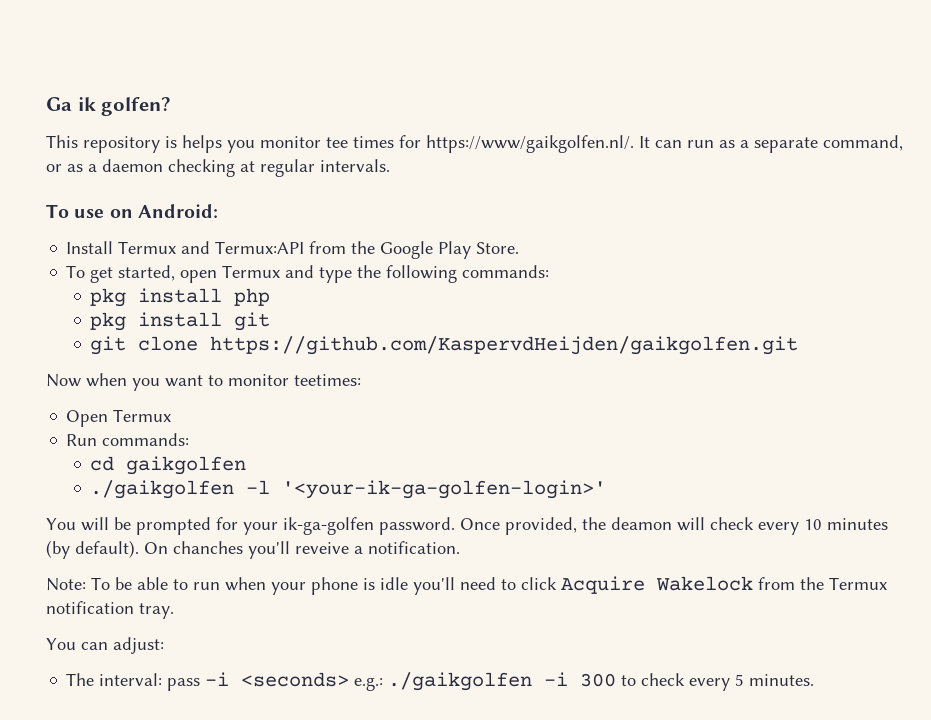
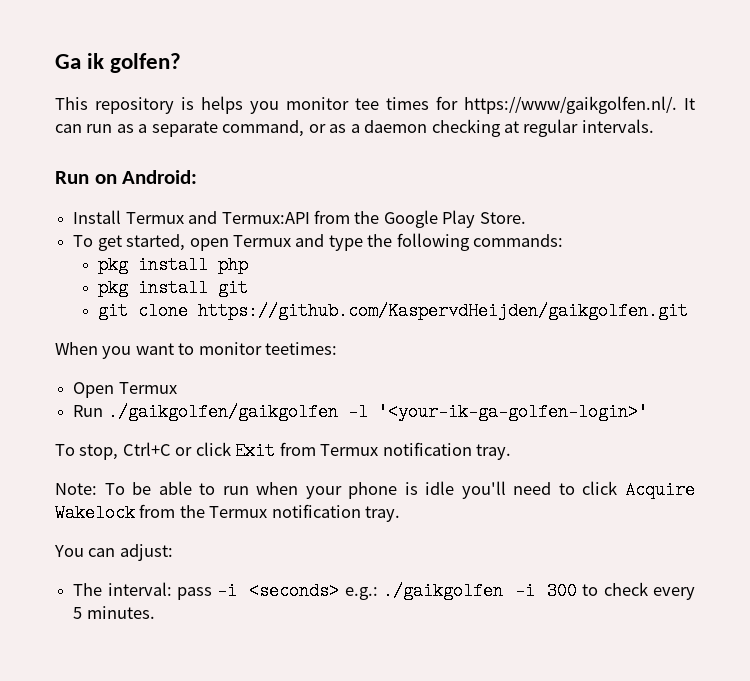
[46,204,105,218] To use -> [55,171,89,184] Run
[46,373,127,387] Now when -> [55,342,98,355] When
[102,433,190,446] [90,456,247,475] [90,480,607,499] [46,517,888,535] [46,540,460,559] commands: // cd gaikgolfen // ./gaikgolfen -l '<your-ik-ga-golfen-login>' // You will be prompted for your ik-ga-golfen password. Once provided, the deamon will check every 10 minutes (by default). On chanches you'll reveive a notification. -> [107,403,648,421] [55,442,512,460] ./gaikgolfen/gaikgolfen -l '<your-ik-ga-golfen-login>' // To stop, Ctrl+C or click Exit from Termux notification tray.

